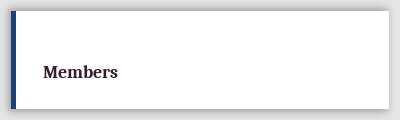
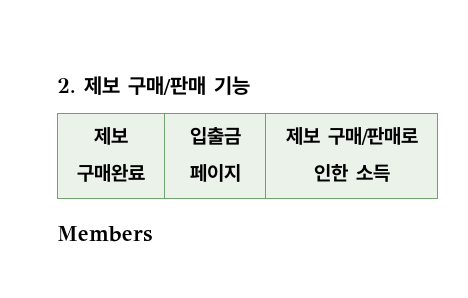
(43, 71) none -> [57,76,250,95] [94,127,128,145] [77,164,145,182] [189,127,241,145] [189,164,241,182] [285,127,418,145] [313,164,390,182] 2. 제보 구매/판매 기능 // 제보 구매완료 | 입출금 페이지 | 제보 구매/판매로 인한 소득 //

